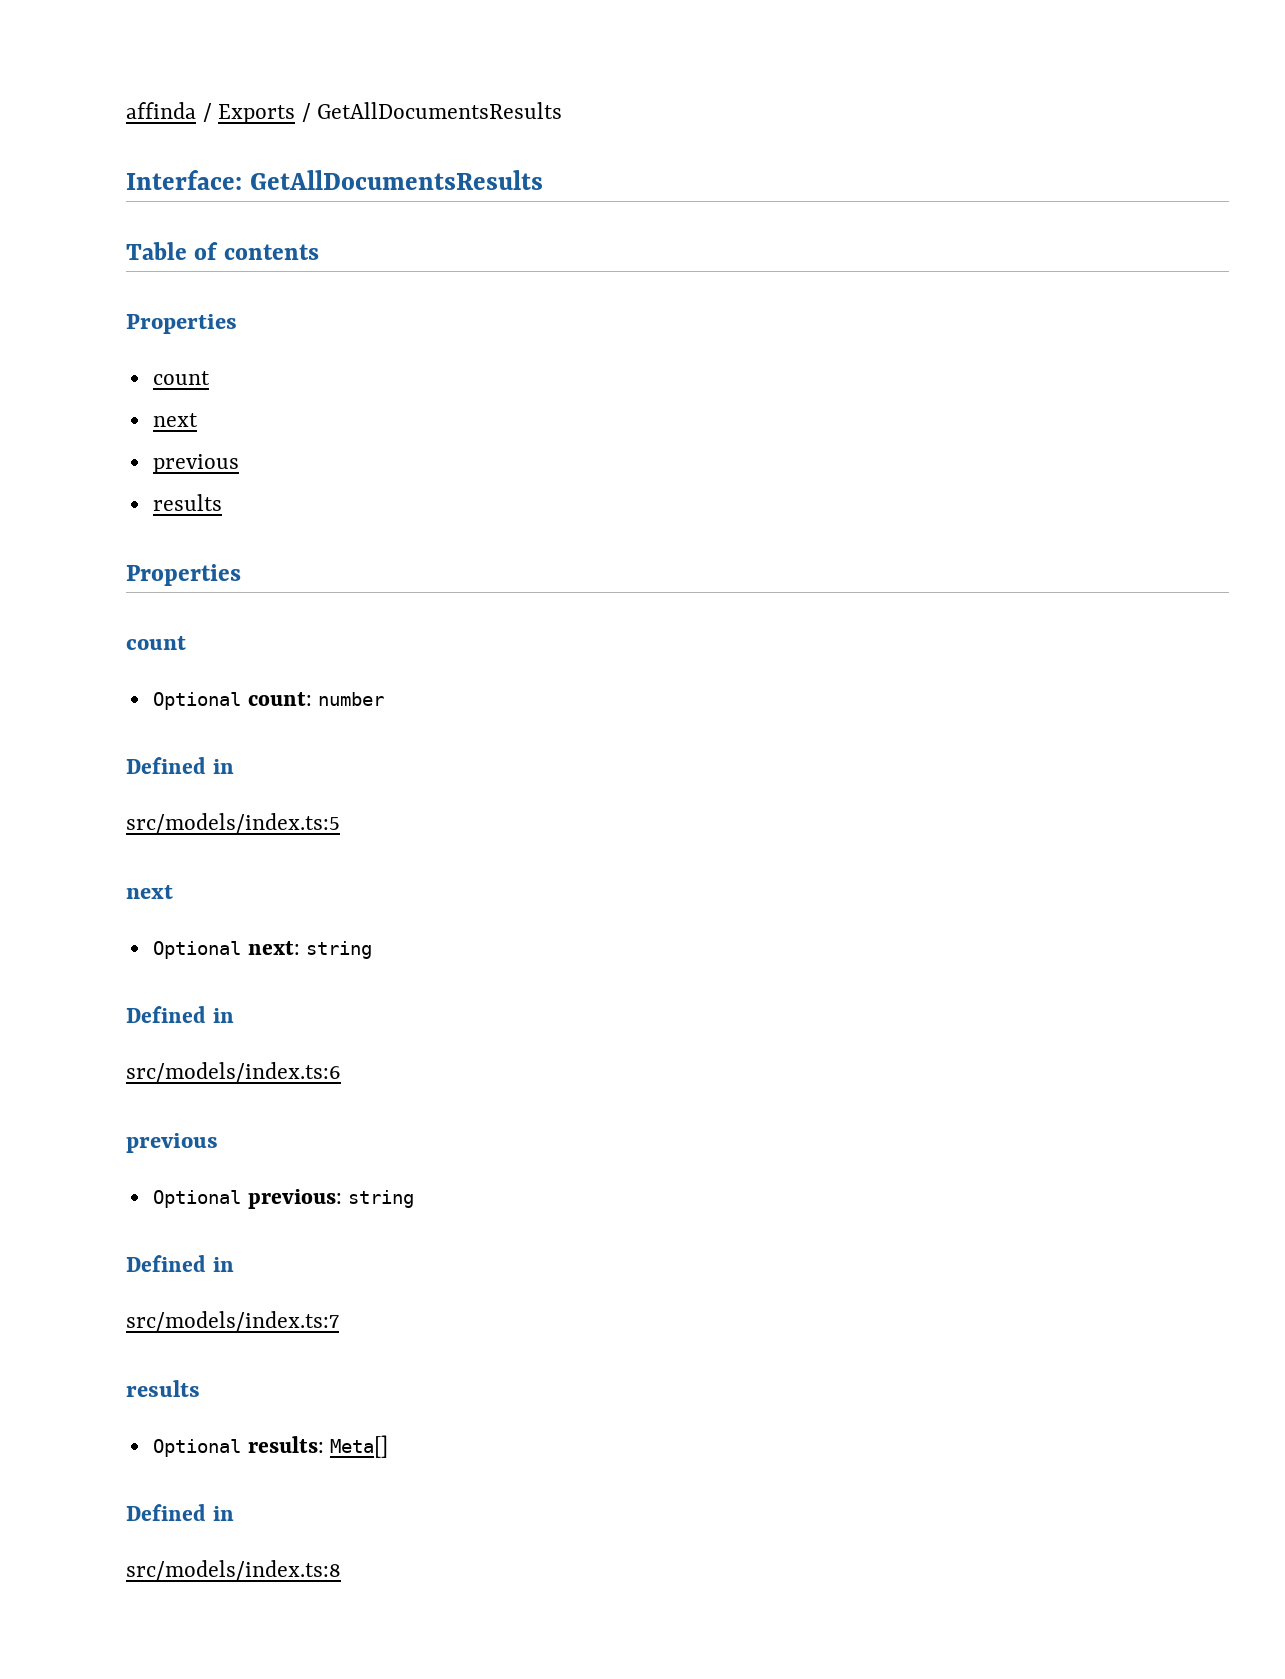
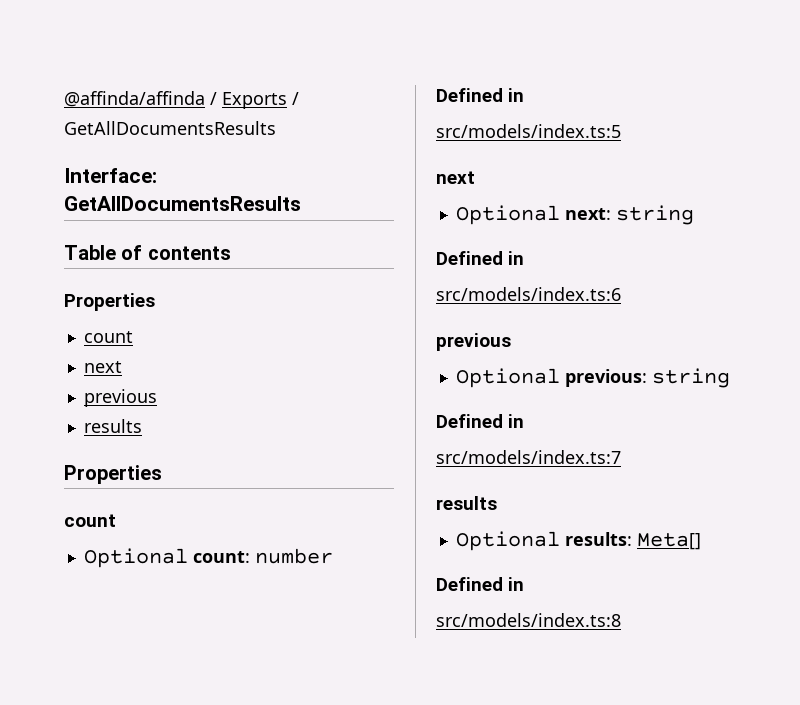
[126,102,196,119] affinda -> [64,91,205,107] @affinda/affinda

